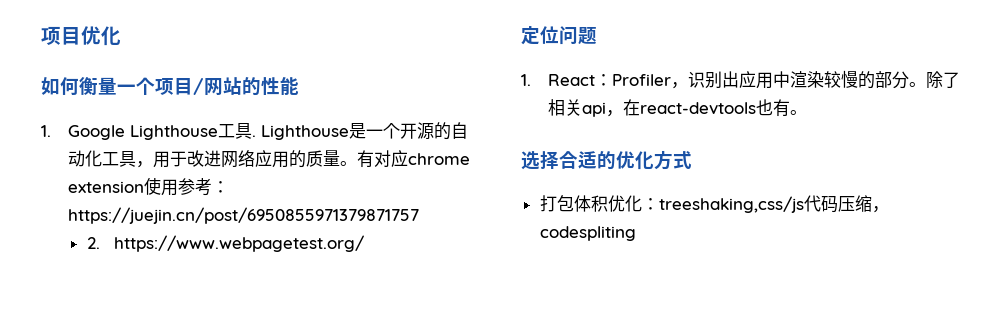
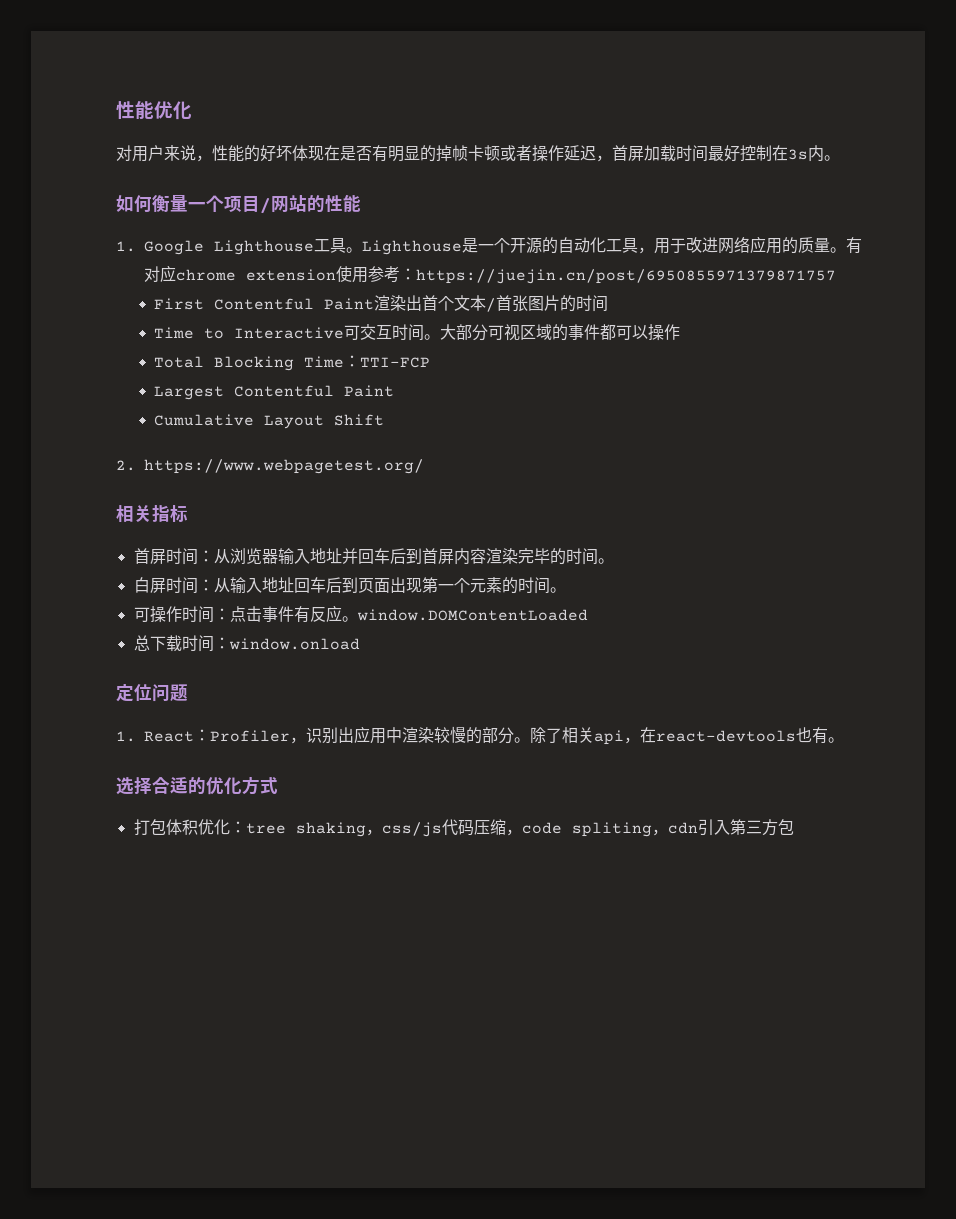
[41,26,121,46] 项目优化 -> [116,101,192,120] [116,145,840,162] 性能优化 // 对用户来说，性能的好坏体现在是否有明显的掉帧卡顿或者操作延迟，首屏加载时间最好控制在3s内。
[251,135,256,137] . -> [346,247,362,253] 。
[86,235,364,252] 2. https://www.webpagetest.org/ -> [154,295,609,312] [154,324,681,341] [154,355,431,371] [154,385,395,400] [154,414,385,429] [116,459,424,474] [116,505,188,522] [133,548,614,565] [133,577,566,594] [133,605,588,623] [133,635,360,652] First Contentful Paint渲染出首个文本/首张图片的时间 // Time to Interactive可交互时间。大部分可视区域的事件都可以操作 // Total Blocking Time：TTI-FCP // Largest Contentful Paint // Cumulative Layout Shift // 2. https://www.webpagetest.org/ // 相关指标 // 首屏时间：从浏览器输入地址并回车后到首屏内容渲染完毕的时间。 // 白屏时间：从输入地址回车后到页面出现第一个元素的时间。 // 可操作时间：点击事件有反应。window.DOMContentLoaded // 总下载时间：window.onload
[658,195,889,213] [539,226,636,241] treeshaking,css/js代码压缩，codespliting -> [245,819,794,837] tree shaking，css/js代码压缩，code spliting，cdn引入第三方包

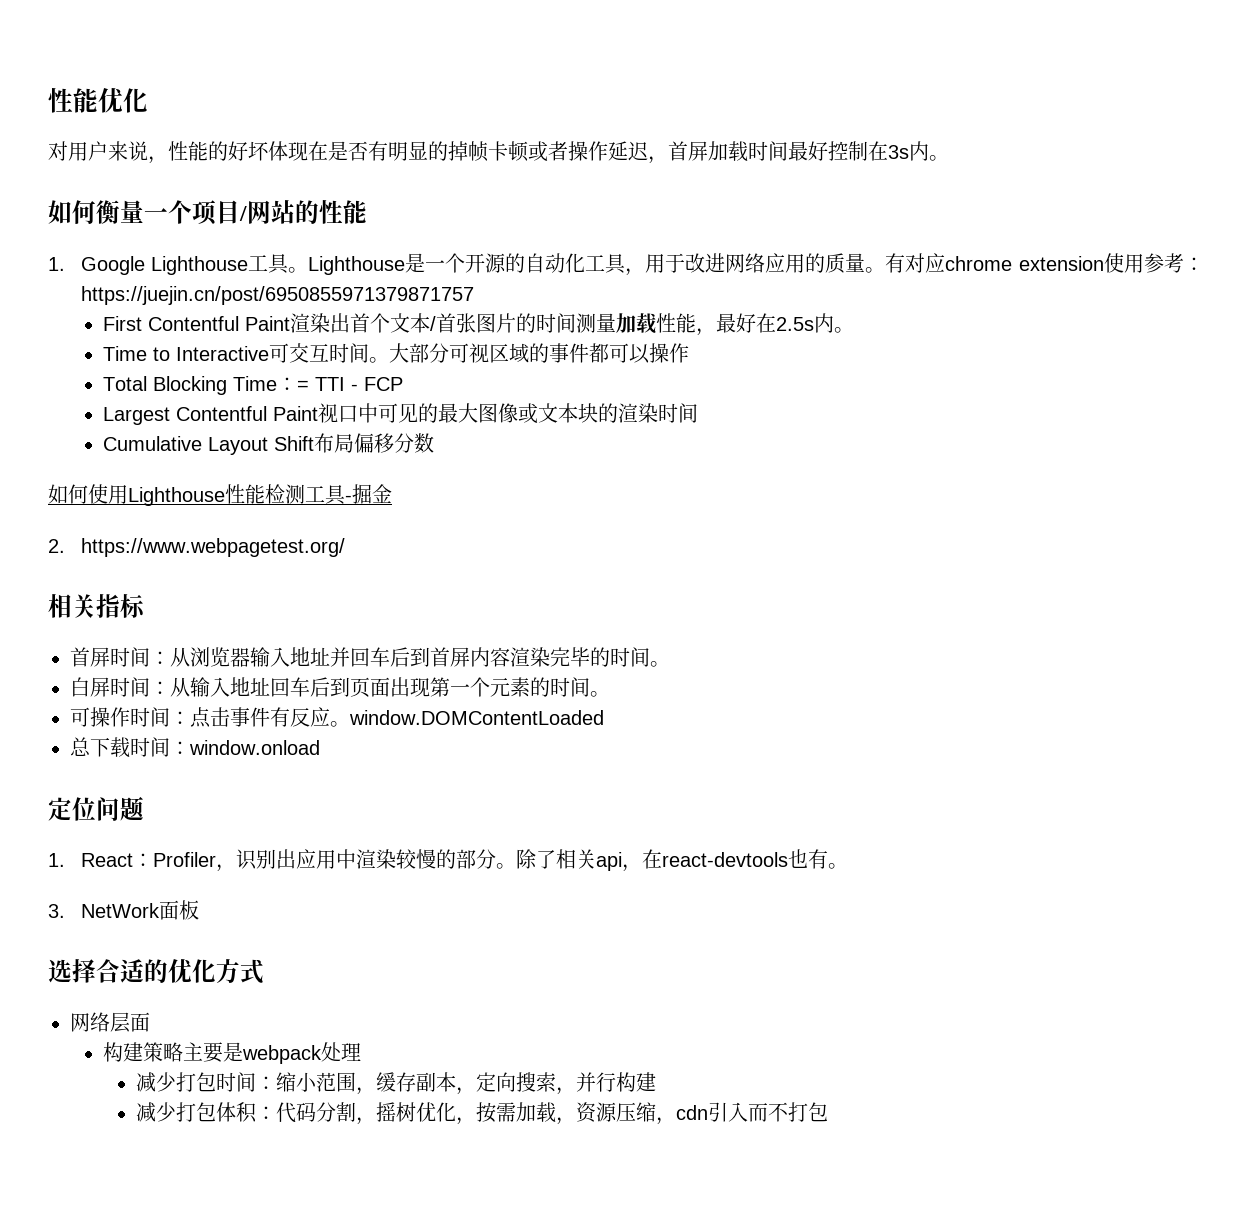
(609, 303) none -> [575,313,854,336] 测量加载性能，最好在2.5s内。
[360,357,431,368] TTI-FCP -> [296,377,403,391] = TTI - FCP
[154,414,385,429] // Cumulative Layout Shift -> [317,403,698,424] [102,433,434,455] [48,484,392,506] 视口中可见的最大图像或文本块的渲染时间 // Cumulative Layout Shift布局偏移分数 // 如何使用Lighthouse性能检测工具-掘金
(844, 740) none -> [48,900,199,920] // 3. NetWork面板
[133,819,652,837] 打包体积优化：tree shaking，css/js代码压缩，code spliting -> [70,1012,150,1033] [102,1042,361,1064] [135,1072,656,1095] [135,1102,656,1125] 网络层面 // 构建策略主要是webpack处理 // 减少打包时间：缩小范围，缓存副本，定向搜索，并行构建 // 减少打包体积：代码分割，摇树优化，按需加载，资源压缩
[729,819,778,836] 第三方 -> [747,1102,808,1122] 而不打

